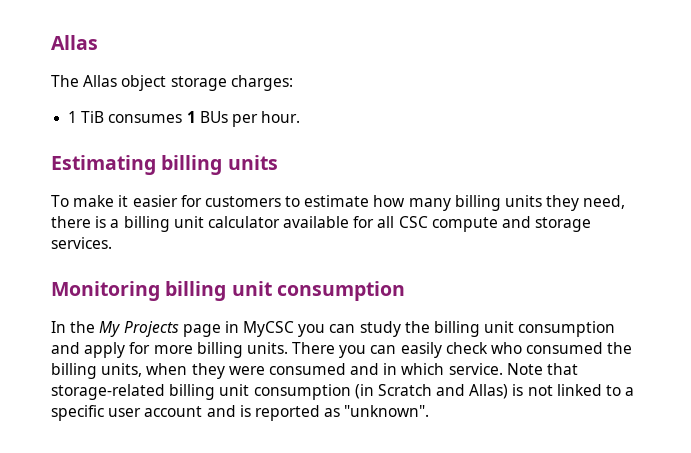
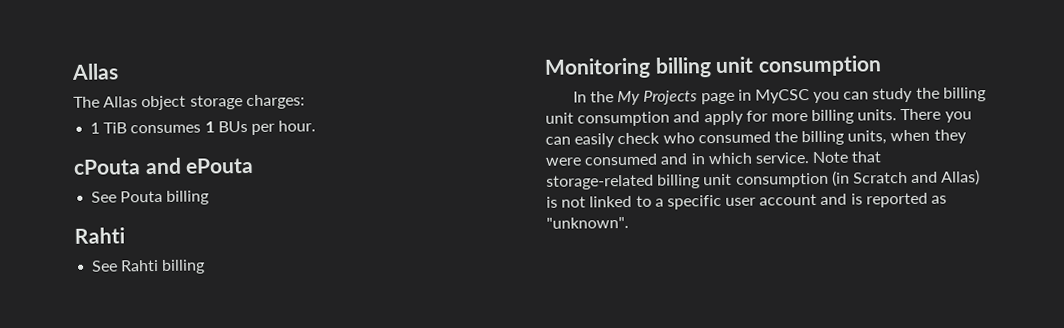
[51,155,278,175] [51,195,626,211] [51,216,592,232] [51,237,112,249] Estimating billing units // To make it easier for customers to estimate how many billing units they need, there is a billing unit calculator available for all CSC compute and storage services. -> [73,157,255,175] [91,190,210,205] [74,227,125,244] [92,259,206,274] cPouta and ePouta // See Pouta billing // Rahti // See Rahti billing

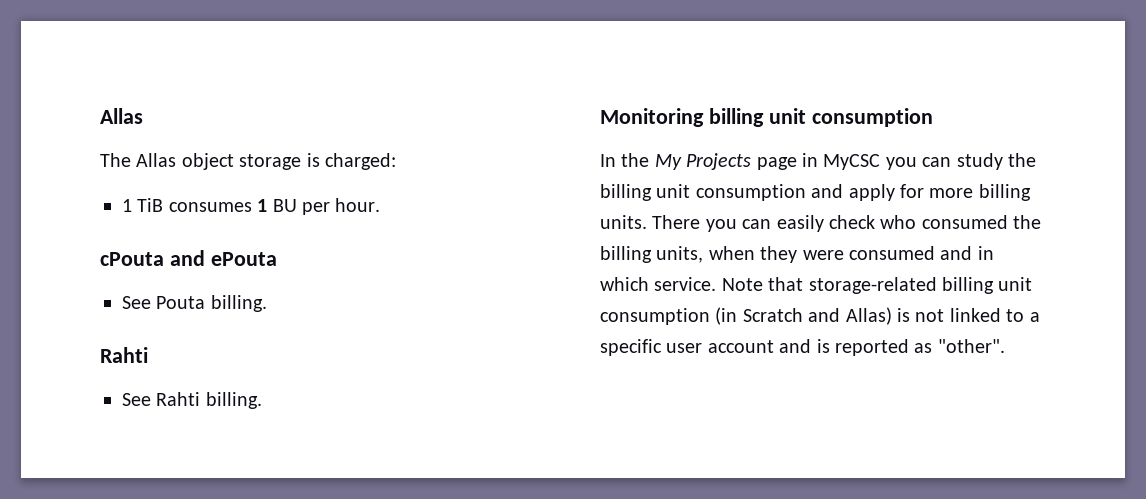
[245,94,305,110] charges: -> [306,153,396,170] is charged:
[217,121,248,133] BUs -> [272,199,297,212] BU
[166,190,210,205] billing -> [210,295,267,312] billing.
[162,259,206,274] billing -> [205,392,262,409] billing.
[546,216,629,229] "unknown". -> [937,339,1005,353] "other".

